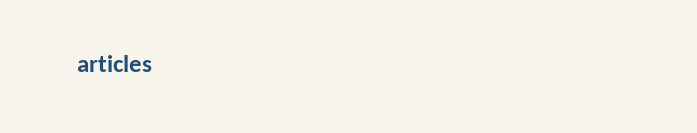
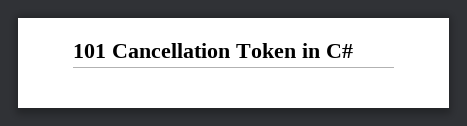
[77,55,152,72] articles -> [73,43,353,58] 101 Cancellation Token in C#

